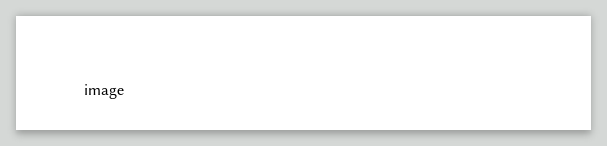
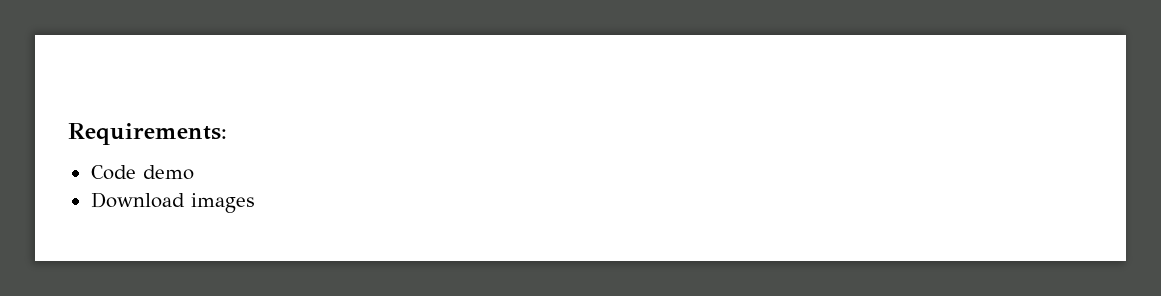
[84,84,124,99] image -> [68,123,227,145] [90,165,194,180] [90,192,254,213] Requirements: // Code demo // Download images

